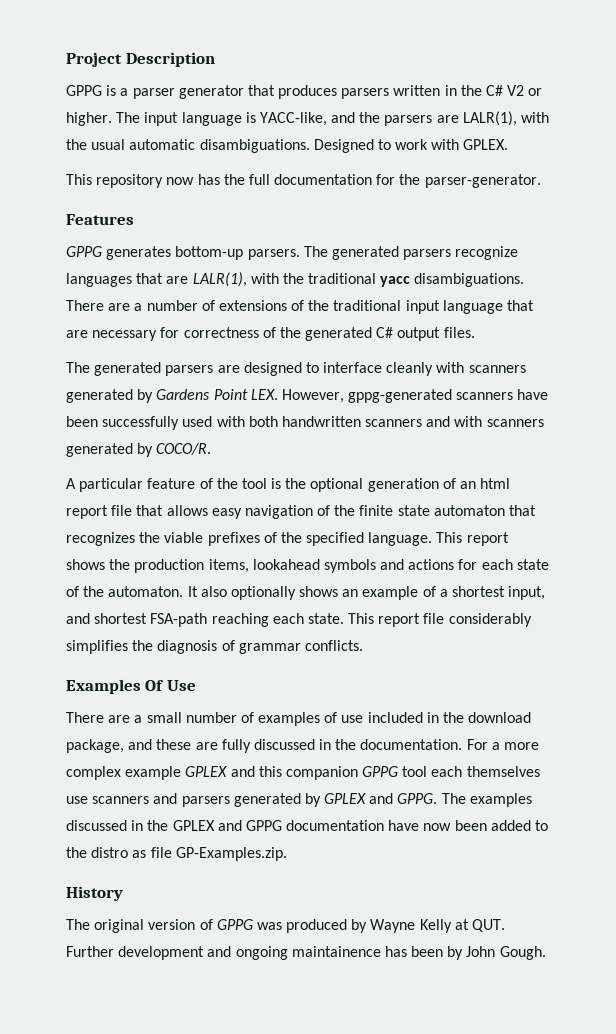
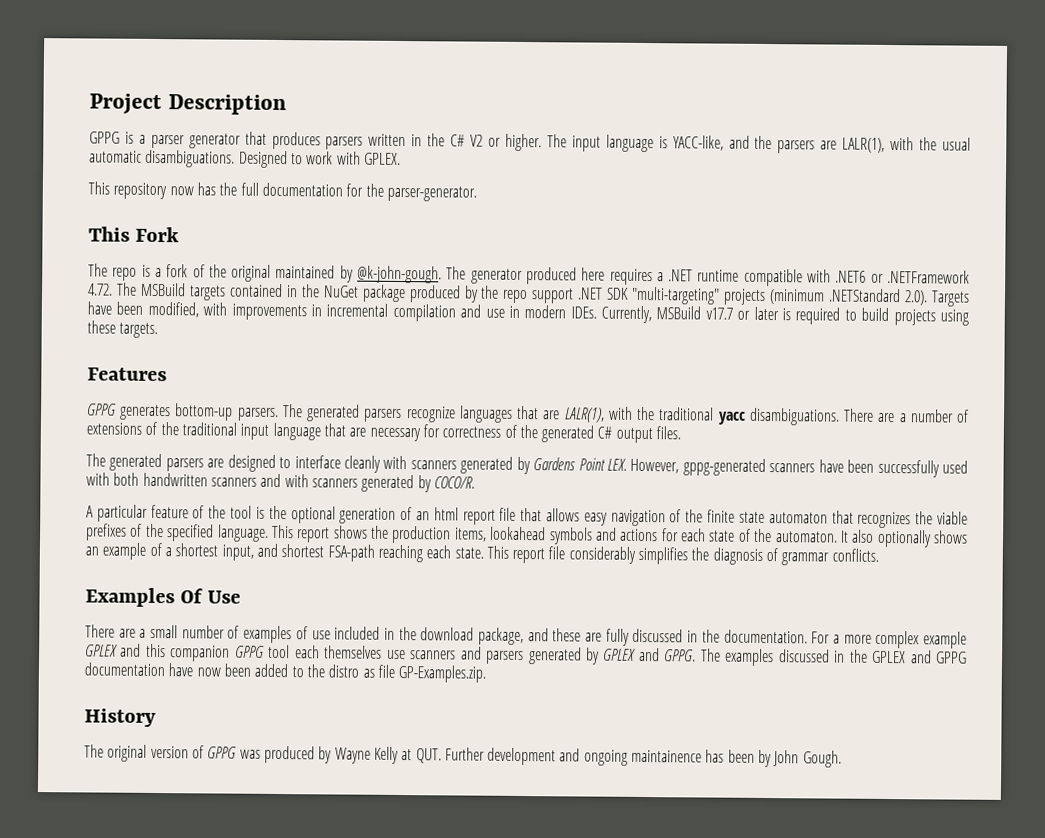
(541, 181) none -> [88,226,180,243] [88,263,971,287] [87,282,971,307] [87,301,970,326] [87,320,159,339] // This Fork // The repo is a fork of the original maintained by @k-john-gough. The generator produced here requires a .NET runtime compatible with .NET6 or .NETFramework 4.72. The MSBuild targets contained in the NuGet package produced by the repo support .NET SDK "multi-targeting" projects (minimum .NETStandard 2.0). Targets have been modified, with improvements in incremental compilation and use in modern IDEs. Currently, MSBuild v17.7 or later is required to build projects using these targets.

